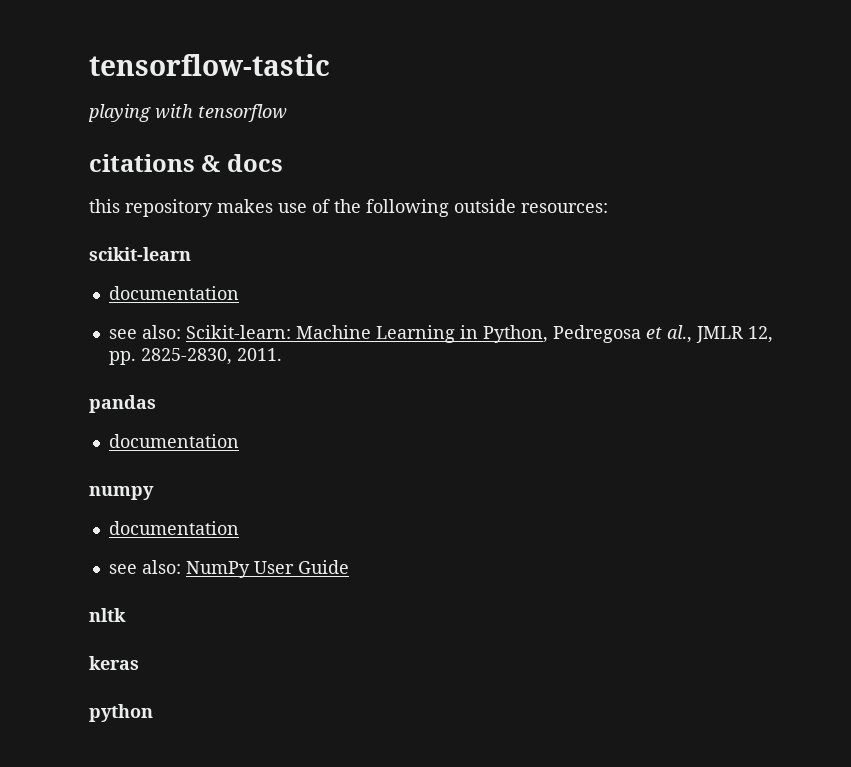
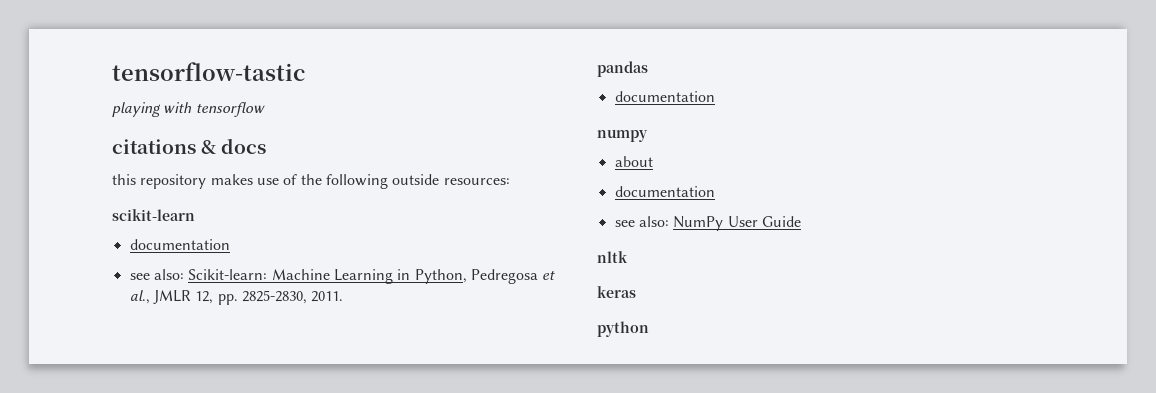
(154, 493) none -> [614,156,653,167] // about

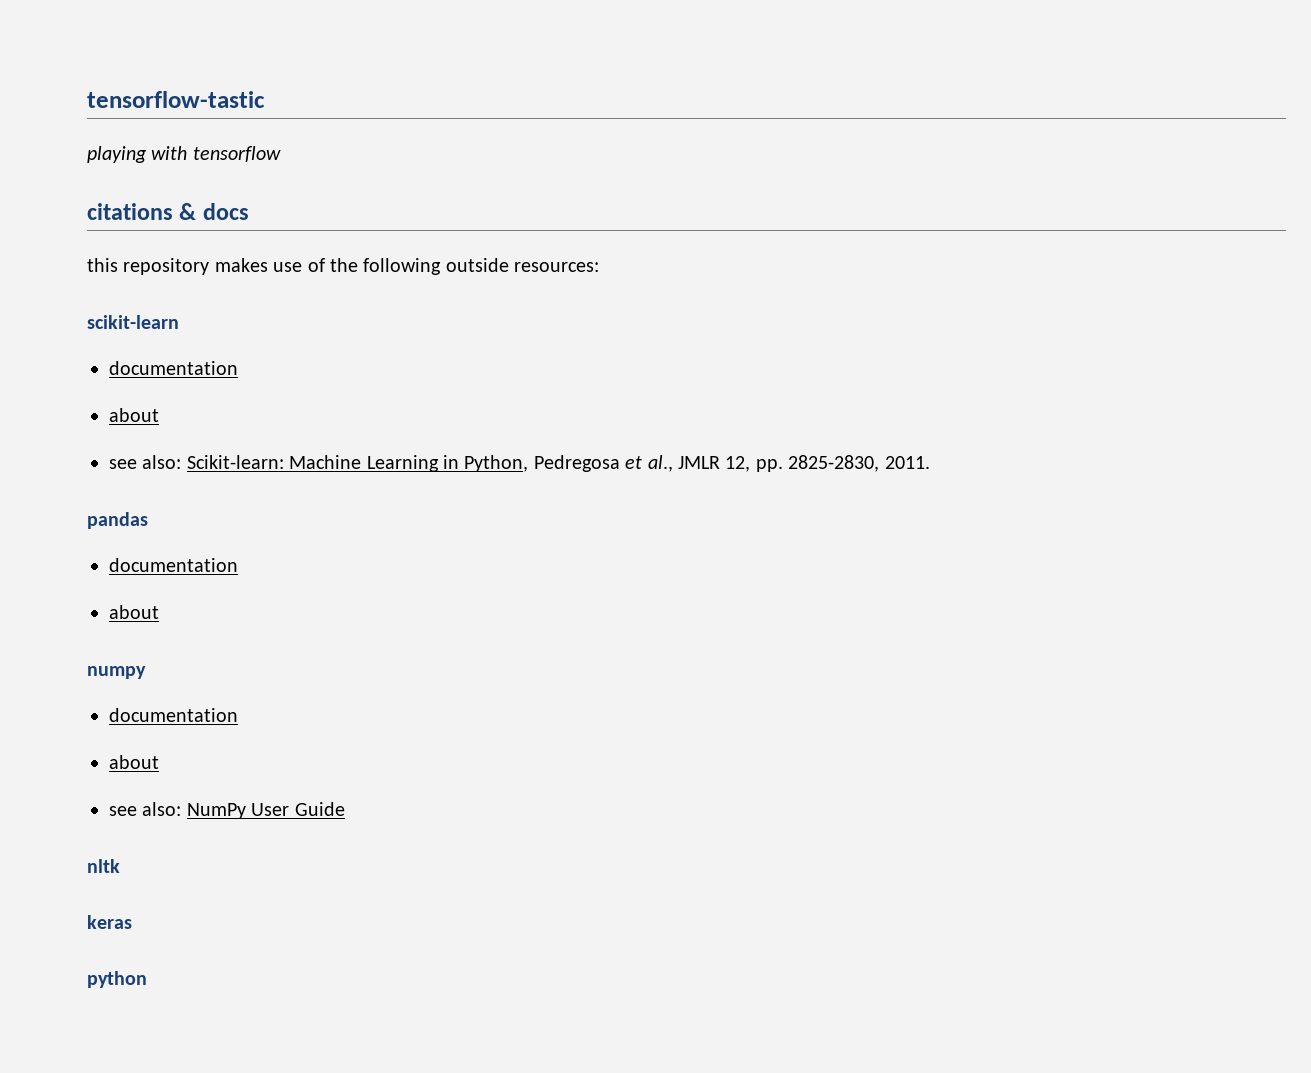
(230, 244) none -> [109,408,159,422] // about
(715, 96) none -> [109,605,159,619] // about
[614,156,653,167] [614,186,715,197] // about // documentation -> [109,708,238,722] [109,755,159,769] // documentation // about

